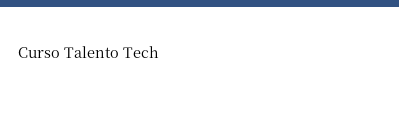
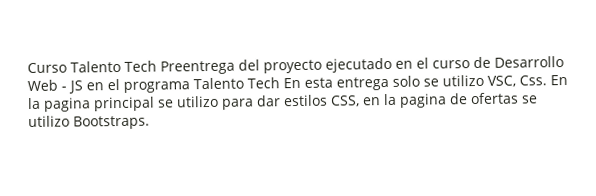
(159, 52) none -> [159,56,564,75] [27,74,568,94] [27,92,538,112] [28,115,150,130] Preentrega del proyecto ejecutado en el curso de Desarrollo Web - JS en el programa Talento Tech En esta entrega solo se utilizo VSC, Css. En la pagina principal se utilizo para dar estilos CSS, en la pagina de ofertas se utilizo Bootstraps.

